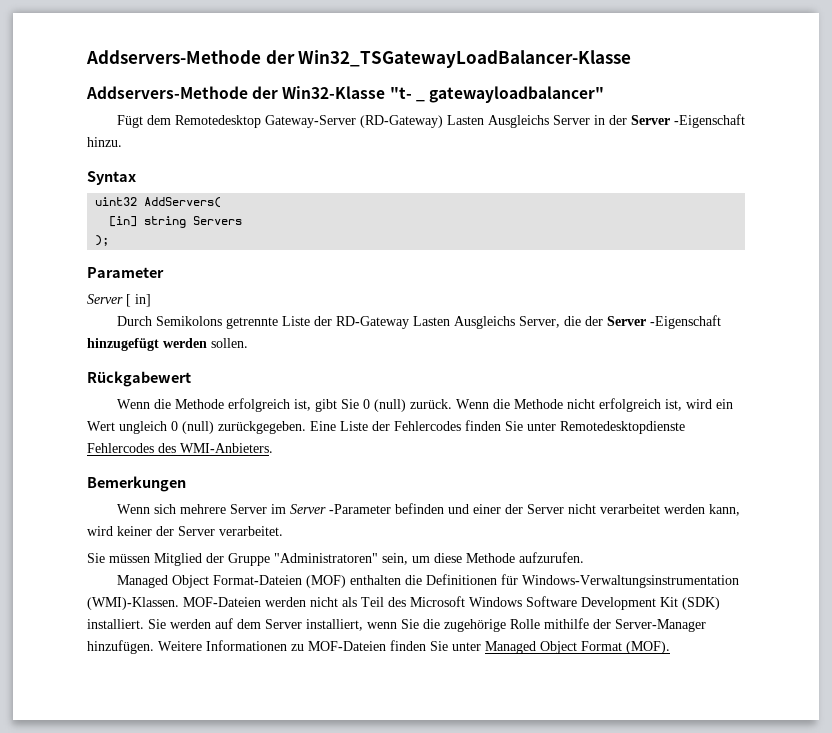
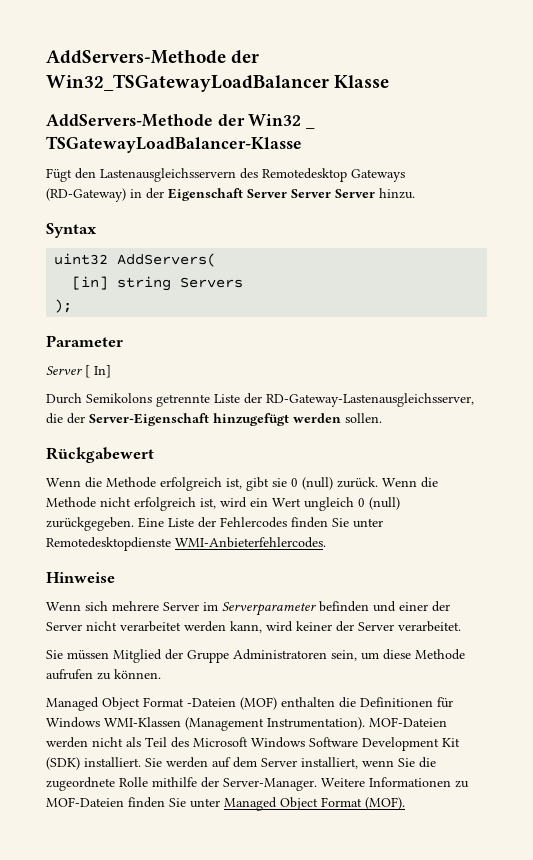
[86,50,632,68] [86,86,412,99] [415,86,604,103] [116,114,745,128] Addservers-Methode der Win32_TSGatewayLoadBalancer-Klasse // Addservers-Methode der Win32-Klasse "t- _ gatewayloadbalancer" // Fügt dem Remotedesktop Gateway-Server (RD-Gateway) Lasten Ausgleichs Server in der Server -Eigenschaft -> [46,50,260,64] [46,74,390,92] [46,114,302,127] [306,126,316,129] [46,136,302,153] [46,168,405,182] [46,188,375,202] AddServers-Methode der Win32_TSGatewayLoadBalancer Klasse // AddServers-Methode der Win32 _ TSGatewayLoadBalancer-Klasse // Fügt den Lastenausgleichsservern des Remotedesktop Gateways (RD-Gateway) in der Eigenschaft Server Server Server
[135,294,151,307] in] -> [94,365,111,378] In]
[335,315,721,329] RD-Gateway Lasten Ausgleichs Server, die der Server -Eigenschaft -> [266,393,474,407] [46,413,209,426] RD-Gateway-Lastenausgleichsserver, die der Server-Eigenschaft
[340,399,359,409] Sie -> [272,478,287,487] sie
[87,443,273,453] [87,476,186,492] Fehlercodes des WMI-Anbieters. // Bemerkungen -> [175,537,326,548] [46,572,115,583] WMI-Anbieterfehlercodes. // Hinweise
[289,504,391,514] Server -Parameter -> [222,602,316,616] Serverparameter
[274,553,378,563] "Administratoren" -> [233,649,327,660] Administratoren
[519,552,584,563] [116,575,302,588] aufzurufen. // Managed Object Format-Dateien -> [46,669,161,680] [46,697,236,711] aufrufen zu können. // Managed Object Format -Dateien
[521,575,739,588] [87,597,179,610] Windows-Verwaltungsinstrumentation (WMI)-Klassen. -> [46,717,365,731] Windows WMI-Klassen (Management Instrumentation).
[444,619,506,632] zugehörige -> [46,777,115,791] zugeordnete
[615,619,706,632] [87,640,154,654] Server-Manager hinzufügen. -> [223,778,317,791] Server-Manager.

